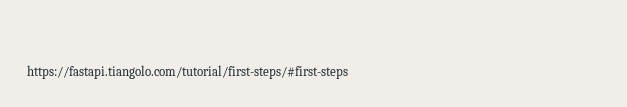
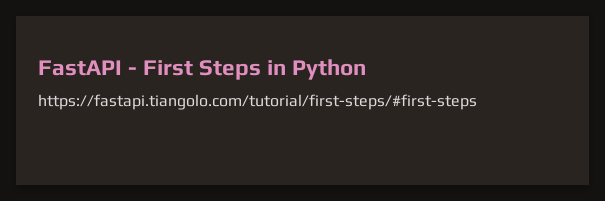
(27, 72) none -> [38,59,367,80] FastAPI - First Steps in Python //

